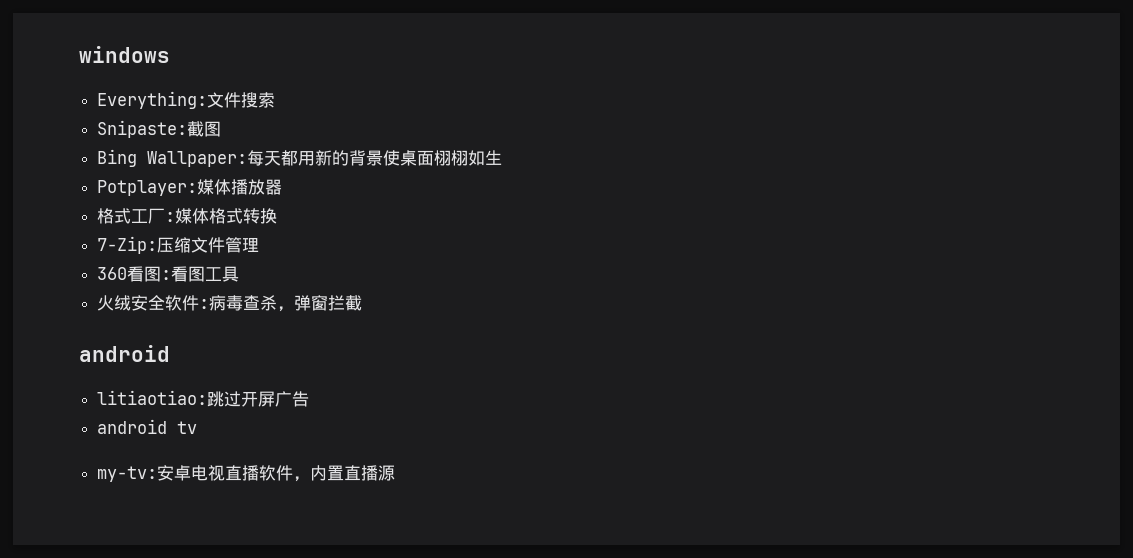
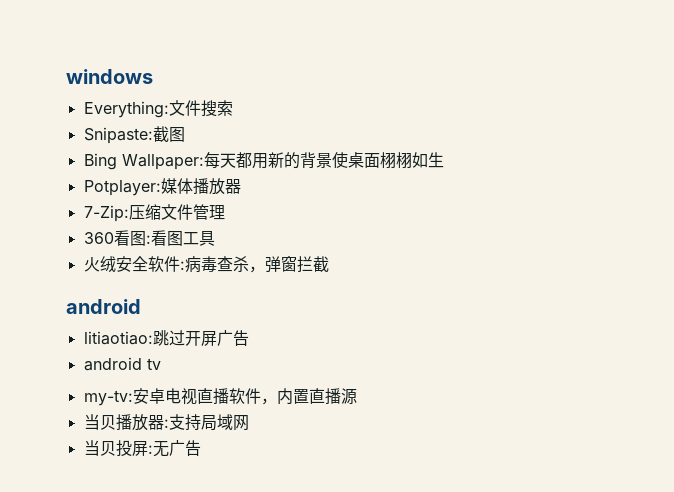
[97,208,278,224] // 格式工厂:媒体格式转换 -> (241, 186) none
(396, 473) none -> [83,414,249,431] [83,440,201,457] // 当贝播放器:支持局域网 // 当贝投屏:无广告

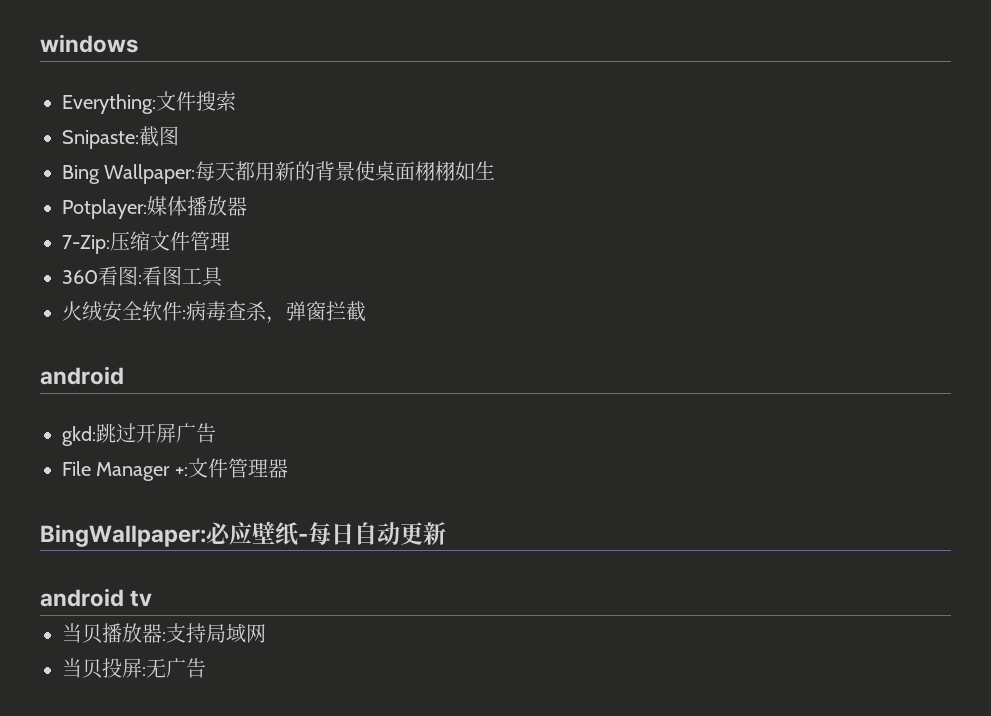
[83,331,153,345] litiaotiao: -> [62,426,96,446] gkd:
[83,357,161,371] [83,388,357,406] android tv // my-tv:安卓电视直播软件，内置直播源 -> [62,458,288,481] [40,521,446,547] [40,588,153,607] File Manager +:文件管理器 // BingWallpaper:必应壁纸-每日自动更新 // android tv

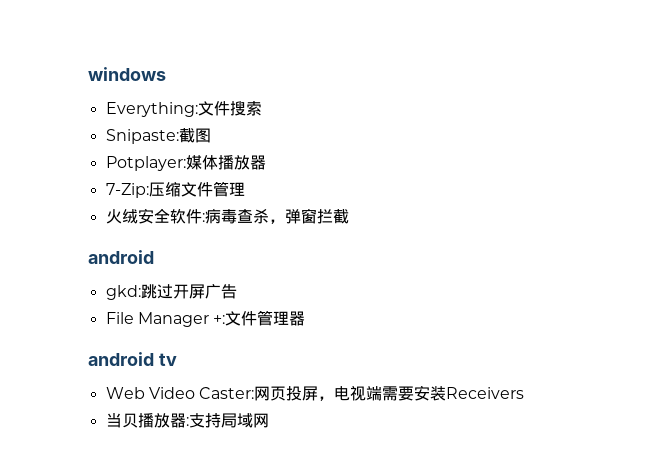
[62,161,496,184] // Bing Wallpaper:每天都用新的背景使桌面栩栩如生 -> (211, 135) none
[62,266,223,287] // 360看图:看图工具 -> (245, 189) none
[40,521,446,547] [40,588,153,607] BingWallpaper:必应壁纸-每日自动更新 // android tv -> [88,352,177,366] [105,385,525,401] android tv // Web Video Caster:网页投屏，电视端需要安装Receivers
[62,658,206,679] // 当贝投屏:无广告 -> (269, 420) none

